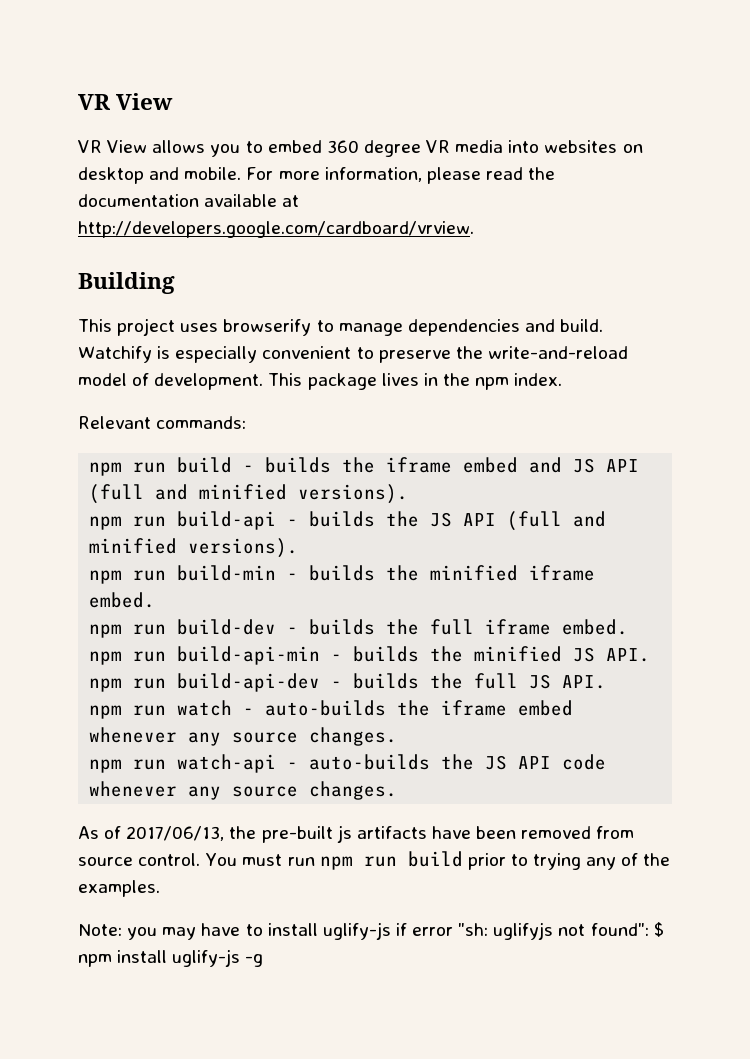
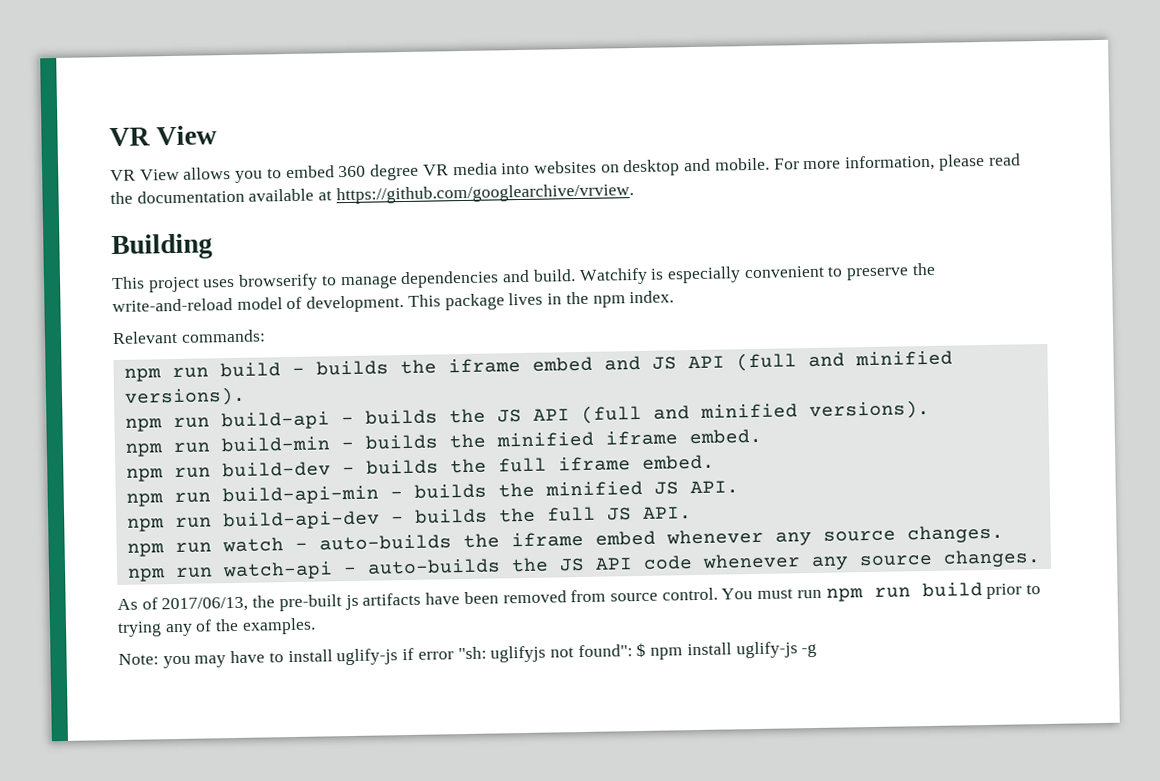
[78,221,474,238] http://developers.google.com/cardboard/vrview. -> [335,183,634,205] https://github.com/googlearchive/vrview.

